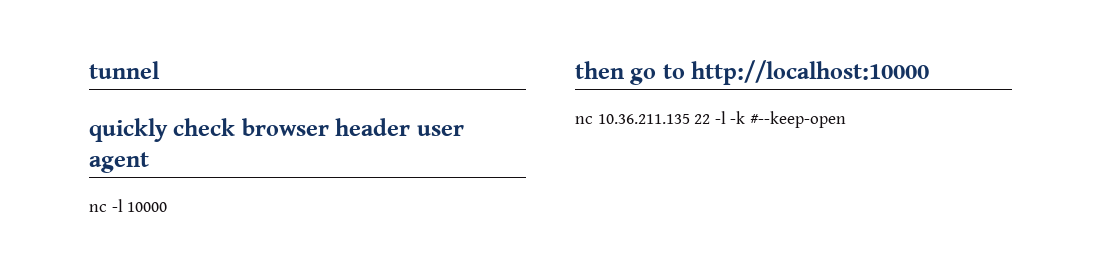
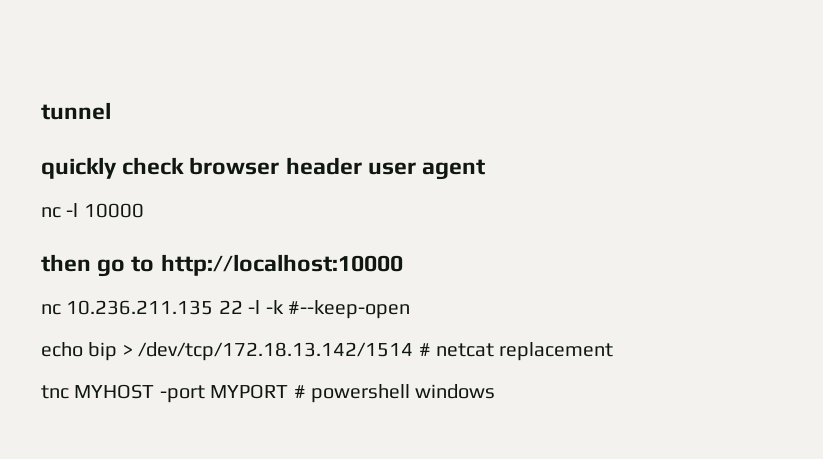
[597,114,690,124] 10.36.211.135 -> [66,300,214,315] 10.236.211.135
(846, 119) none -> [41,342,614,361] [41,384,496,403] // echo bip > /dev/tcp/172.18.13.142/1514 # netcat replacement // tnc MYHOST -port MYPORT # powershell windows

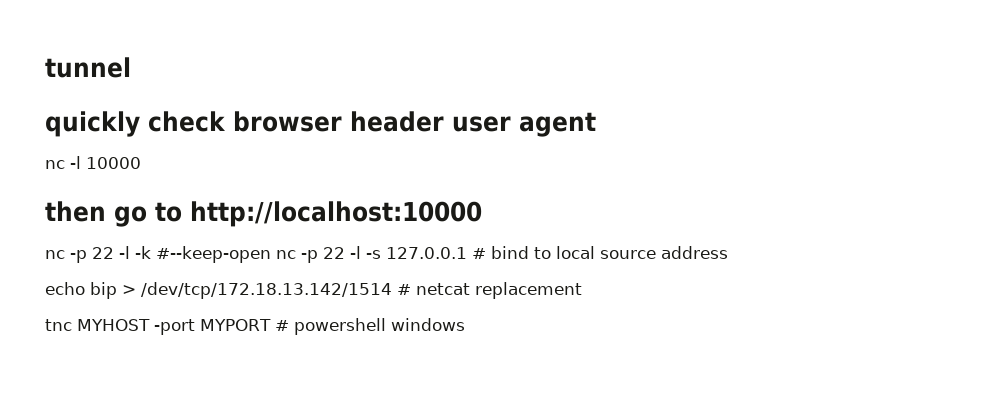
[66,300,214,315] 10.236.211.135 -> [70,250,87,263] -p
(410, 309) none -> [276,246,728,263] nc -p 22 -l -s 127.0.0.1 # bind to local source address

